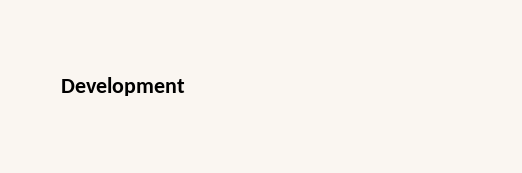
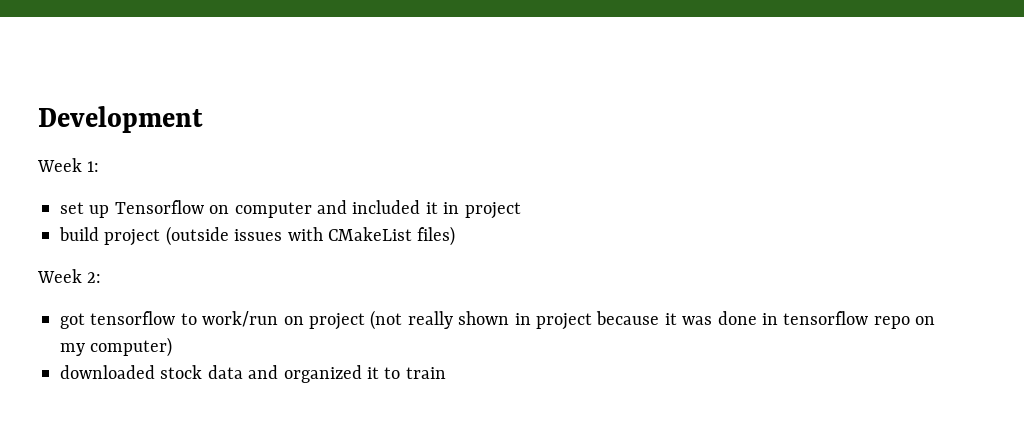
(185, 86) none -> [37,158,100,172] [60,200,521,219] [59,226,456,246] [37,269,102,283] [60,310,936,330] [60,337,173,357] [60,365,446,383] // Week 1: // set up Tensorflow on computer and included it in project // build project (outside issues with CMakeList files) // Week 2: // got tensorflow to work/run on project (not really shown in project because it was done in tensorflow repo on my computer) // downloaded stock data and organized it to train

